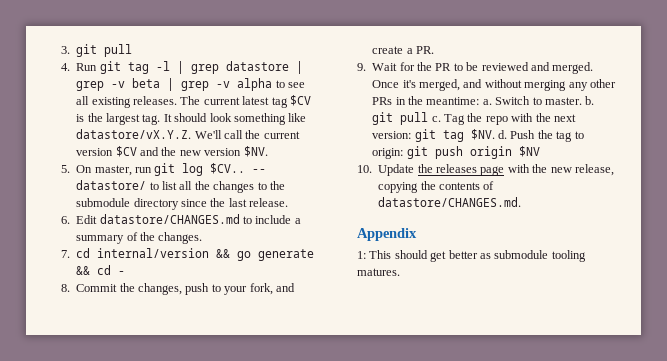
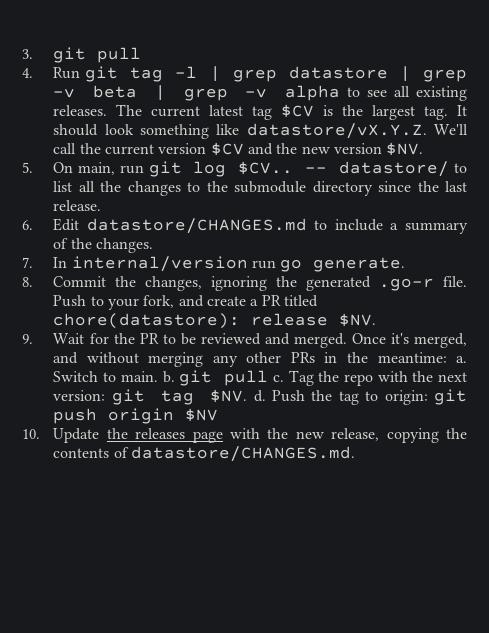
[94,165,132,176] master, -> [78,162,116,175] main,
[76,248,315,261] [76,265,126,275] [61,283,210,295] cd internal/version && go generate && cd - // 8. Commit the changes, push -> [53,256,406,272] [22,276,467,291] [53,295,87,307] In internal/version run go generate. // 8. Commit the changes, ignoring the generated .go-r file. Push
[416,46,434,54] PR. -> [261,295,319,307] [53,313,377,329] PR titled chore(datastore): release $NV.
[544,97,582,105] master. -> [120,371,158,382] main.
[357,228,417,241] [357,250,586,262] [357,268,400,276] // Appendix // 1: This should get better as submodule tooling matures. -> (356, 454) none

